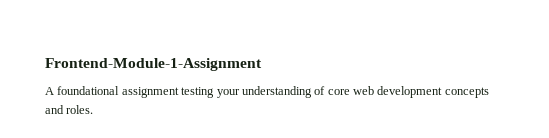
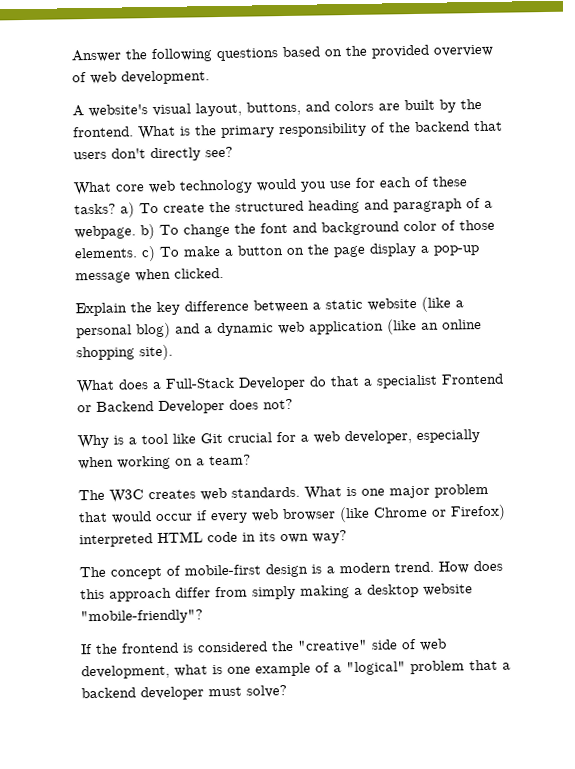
[45,58,262,71] [45,86,489,98] [45,105,94,114] Frontend-Module-1-Assignment // A foundational assignment testing your understanding of core web development concepts and roles. -> [71,44,493,63] [72,70,210,85] [72,98,482,118] [73,120,503,140] [73,146,233,162] [73,176,467,196] [74,198,493,218] [74,219,495,240] [74,243,480,262] [75,267,224,284] [75,296,464,317] [76,319,482,339] [76,344,173,361] [76,373,504,394] [77,398,293,414] [77,429,480,449] [78,454,251,470] [78,483,489,503] [78,504,506,524] [79,530,347,548] [79,560,503,580] [80,583,473,602] [80,609,203,625] [80,638,447,655] [81,659,511,680] [81,685,287,701] Answer the following questions based on the provided overview of web development. // A website's visual layout, buttons, and colors are built by the frontend. What is the primary responsibility of the backend that users don't directly see? // What core web technology would you use for each of these tasks? a) To create the structured heading and paragraph of a webpage. b) To change the font and background color of those elements. c) To make a button on the page display a pop-up message when clicked. // Explain the key difference between a static website (like a personal blog) and a dynamic web application (like an online shopping site). // What does a Full-Stack Developer do that a specialist Frontend or Backend Developer does not? // Why is a tool like Git crucial for a web developer, especially when working on a team? // The W3C creates web standards. What is one major problem that would occur if every web browser (like Chrome or Firefox) interpreted HTML code in its own way? // The concept of mobile-first design is a modern trend. How does this approach differ from simply making a desktop website "mobile-friendly"? // If the frontend is considered the "creative" side of web development, what is one example of a "logical" problem that a backend developer must solve?

